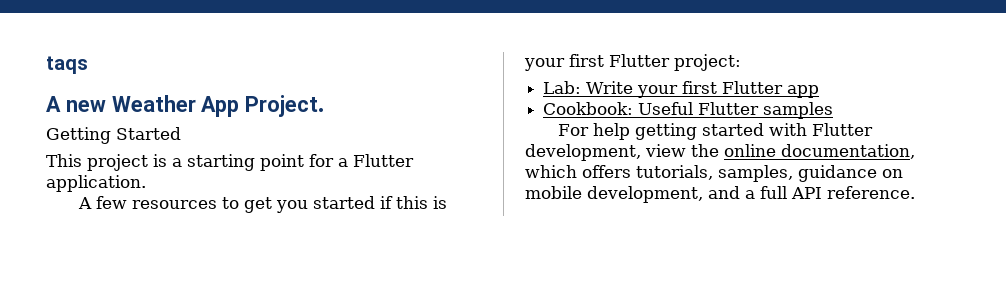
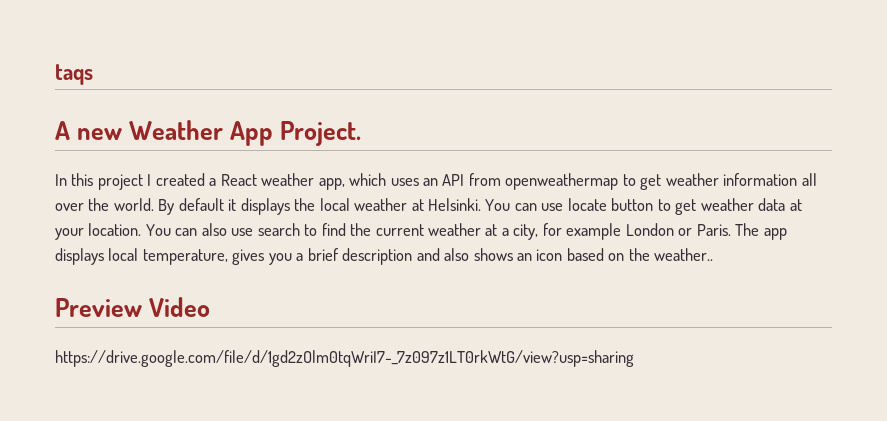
[46,127,181,144] [46,154,414,171] [46,175,146,192] [78,196,448,213] [524,54,741,71] [543,81,820,98] [543,102,834,119] [558,123,874,140] [525,144,915,161] [525,165,903,182] [525,186,915,203] Getting Started // This project is a starting point for a Flutter application. // A few resources to get you started if this is your first Flutter project: // Lab: Write your first Flutter app // Cookbook: Useful Flutter samples // For help getting started with Flutter development, view the online documentation, which offers tutorials, samples, guidance on mobile development, and a full API reference. -> [55,173,817,190] [55,198,802,215] [55,223,787,240] [55,248,714,265] [55,297,211,317] [55,350,634,367] In this project I created a React weather app, which uses an API from openweathermap to get weather information all over the world. By default it displays the local weather at Helsinki. You can use locate button to get weather data at your location. You can also use search to find the current weather at a city, for example London or Paris. The app displays local temperature, gives you a brief description and also shows an icon based on the weather.. // Preview Video // https://drive.google.com/file/d/1gd2zOlm0tqWriI7-_7z097z1LT0rkWtG/view?usp=sharing

